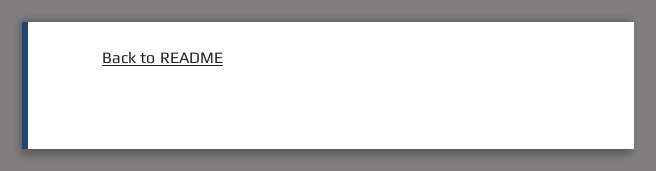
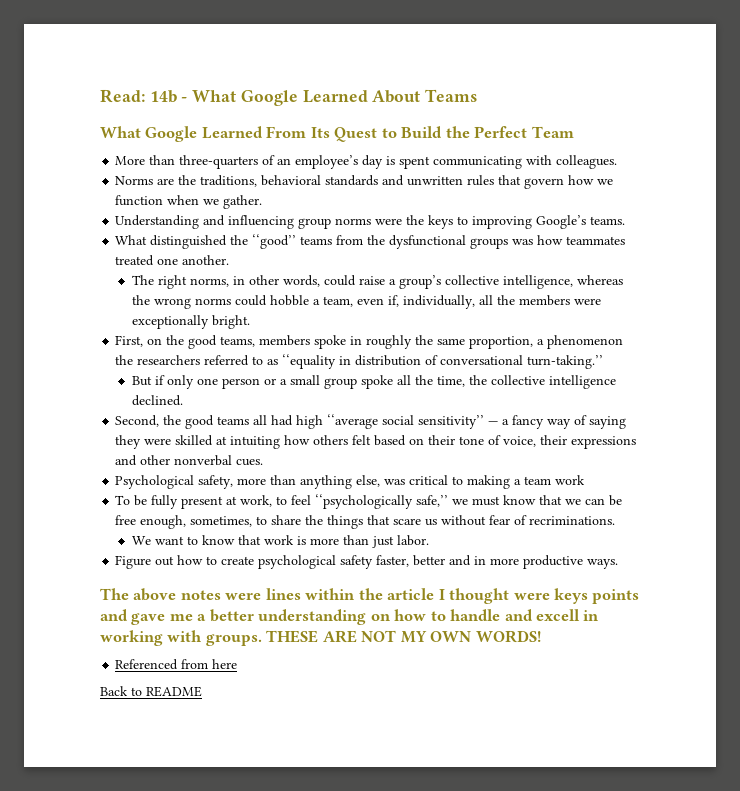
(102, 57) none -> [100,89,478,106] [100,126,574,142] [115,155,618,169] [115,175,614,189] [115,195,263,209] [115,215,626,229] [115,234,626,249] [115,255,230,266] [131,275,623,289] [131,295,601,309] [131,315,250,329] [115,335,624,349] [115,354,604,369] [131,375,616,389] [131,395,183,406] [115,414,627,429] [115,435,637,449] [115,455,264,466] [115,475,586,489] [115,494,623,509] [115,515,616,529] [131,535,429,548] [115,555,619,569] [100,588,640,604] [100,609,600,625] [100,630,541,646] [115,659,238,670] Read: 14b - What Google Learned About Teams // What Google Learned From Its Quest to Build the Perfect Team // More than three-quarters of an employee’s day is spent communicating with colleagues. // Norms are the traditions, behavioral standards and unwritten rules that govern how we function when we gather. // Understanding and influencing group norms were the keys to improving Google’s teams. // What distinguished the ‘‘good’’ teams from the dysfunctional groups was how teammates treated one another. // The right norms, in other words, could raise a group’s collective intelligence, whereas the wrong norms could hobble a team, even if, individually, all the members were exceptionally bright. // First, on the good teams, members spoke in roughly the same proportion, a phenomenon the researchers referred to as ‘‘equality in distribution of conversational turn-taking.’’ // But if only one person or a small group spoke all the time, the collective intelligence declined. // Second, the good teams all had high ‘‘average social sensitivity’’ — a fancy way of saying they were skilled at intuiting how others felt based on their tone of voice, their expressions and other nonverbal cues. // Psychological safety, more than anything else, was critical to making a team work // To be fully present at work, to feel ‘‘psychologically safe,’’ we must know that we can be free enough, sometimes, to share the things that scare us without fear of recriminations. // We want to know that work is more than just labor. // Figure out how to create psychological safety faster, better and in more productive ways. // The above notes were lines within the article I thought were keys points and gave me a better understanding on how to handle and excell in working with groups. THESE ARE NOT MY OWN WORDS! // Referenced from here //

